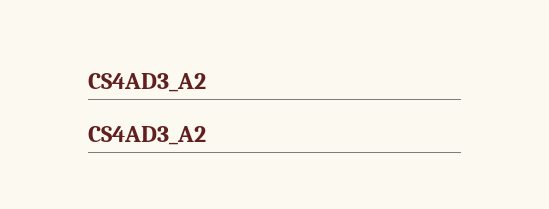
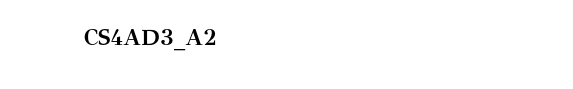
[88,73,206,92] [88,126,206,145] CS4AD3_A2 // CS4AD3_A2 -> [84,28,217,51] CS4AD3_A2

